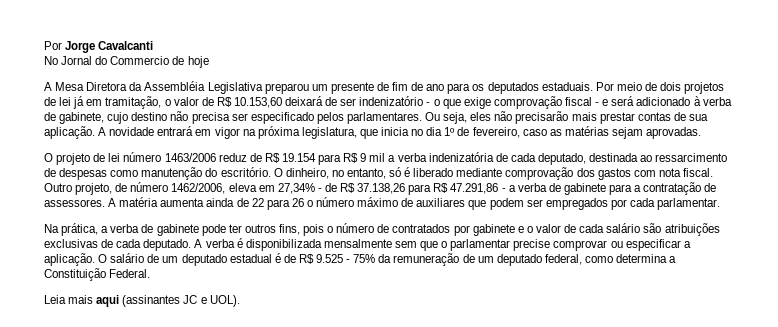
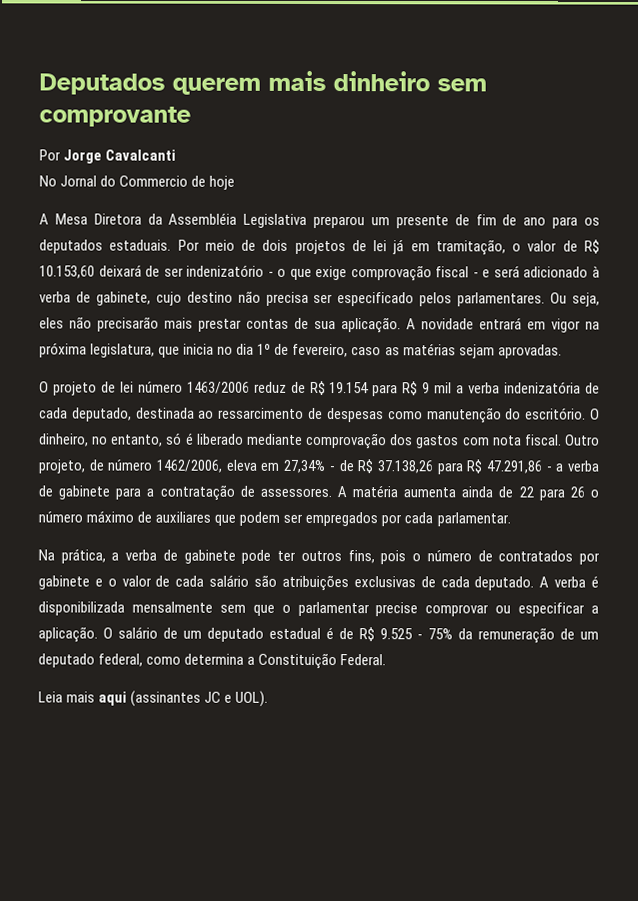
(44, 45) none -> [39,70,487,95] [39,106,191,127] Deputados querem mais dinheiro sem comprovante //

